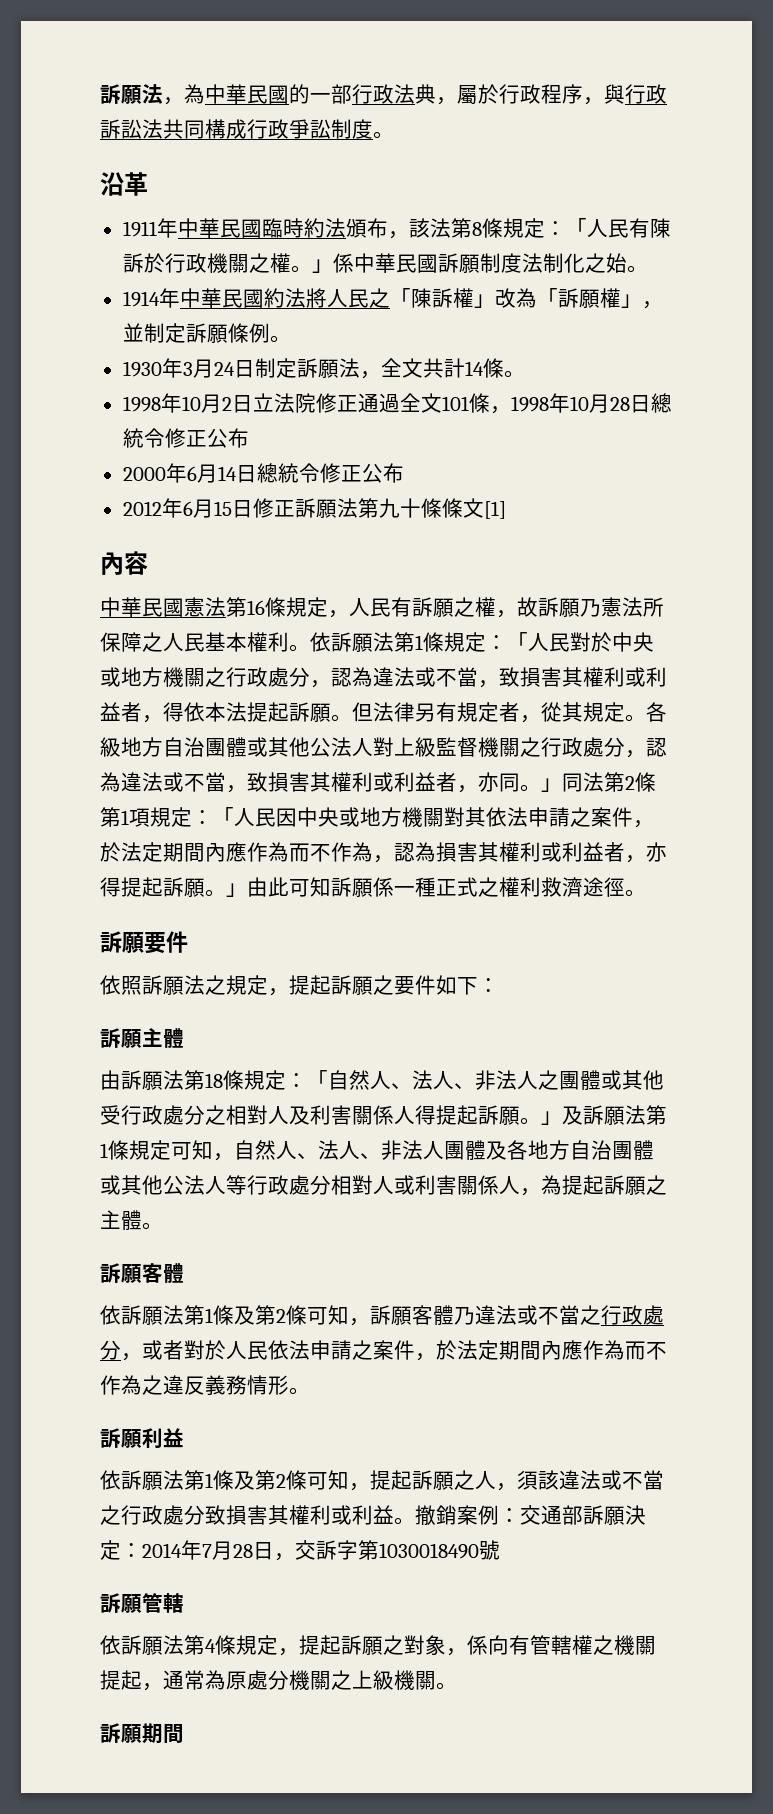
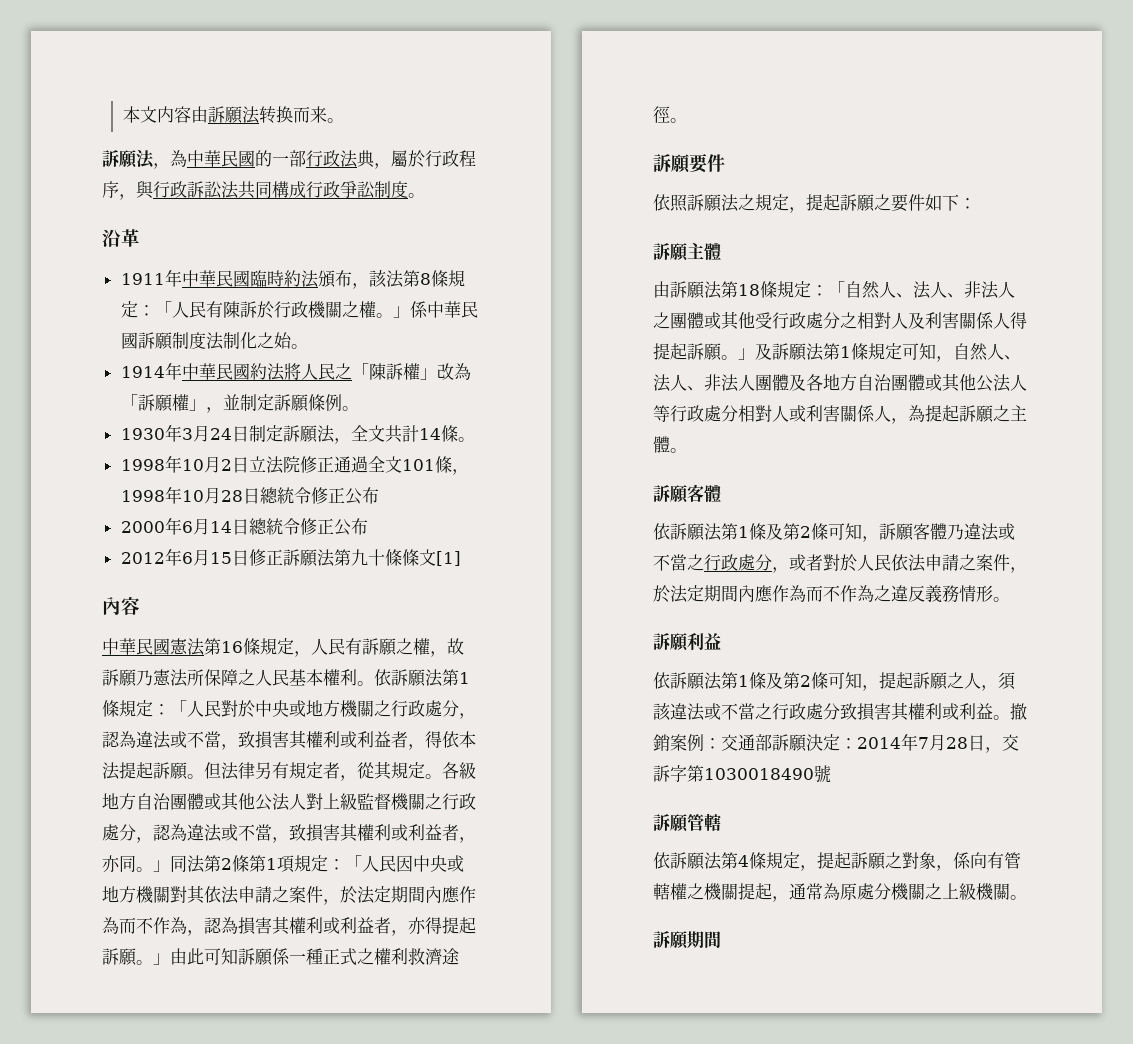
(100, 94) none -> [122,106,344,124] 本文内容由訴願法转换而来。 //

